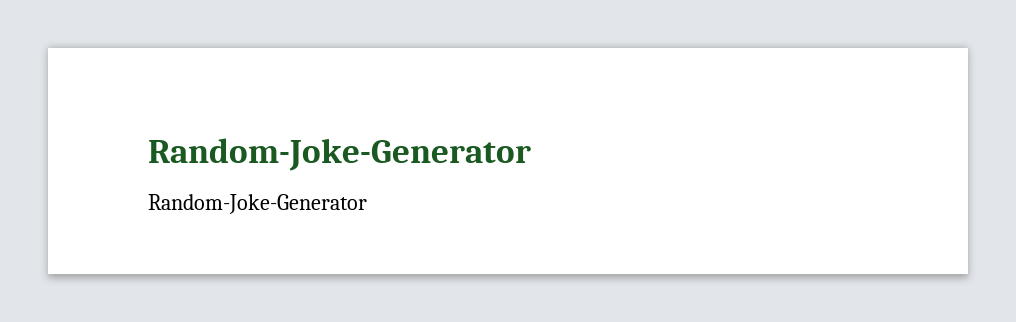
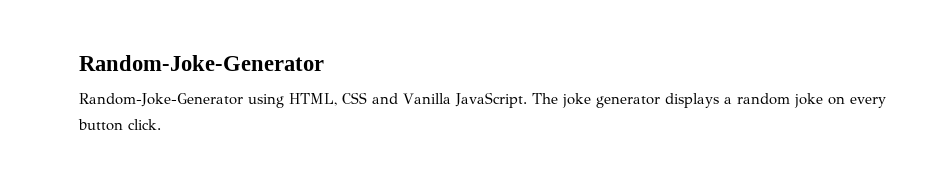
(367, 204) none -> [248,92,886,108] [78,119,161,131] using HTML, CSS and Vanilla JavaScript. The joke generator displays a random joke on every button click.

